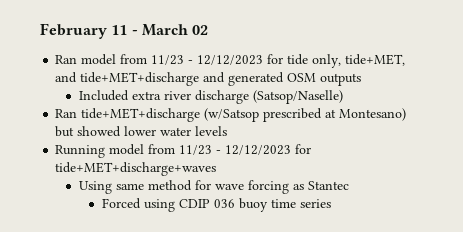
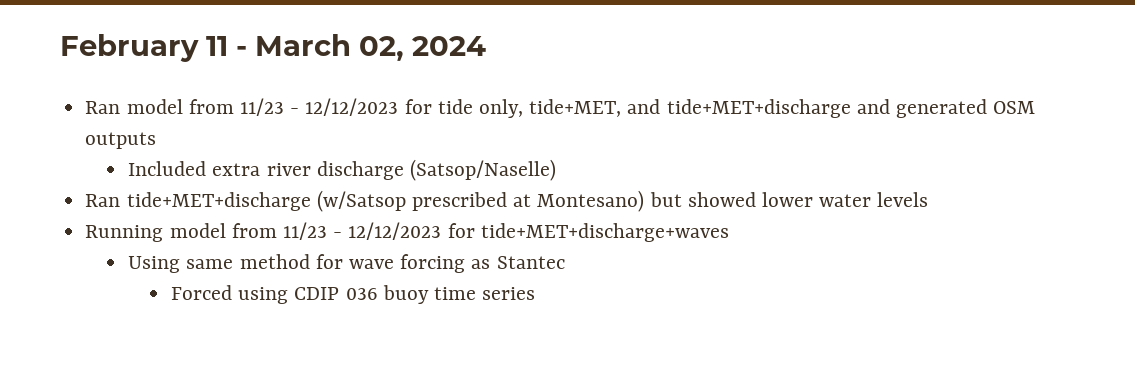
[192,25,209,35] 02 -> [359,36,486,61] 02, 2024

